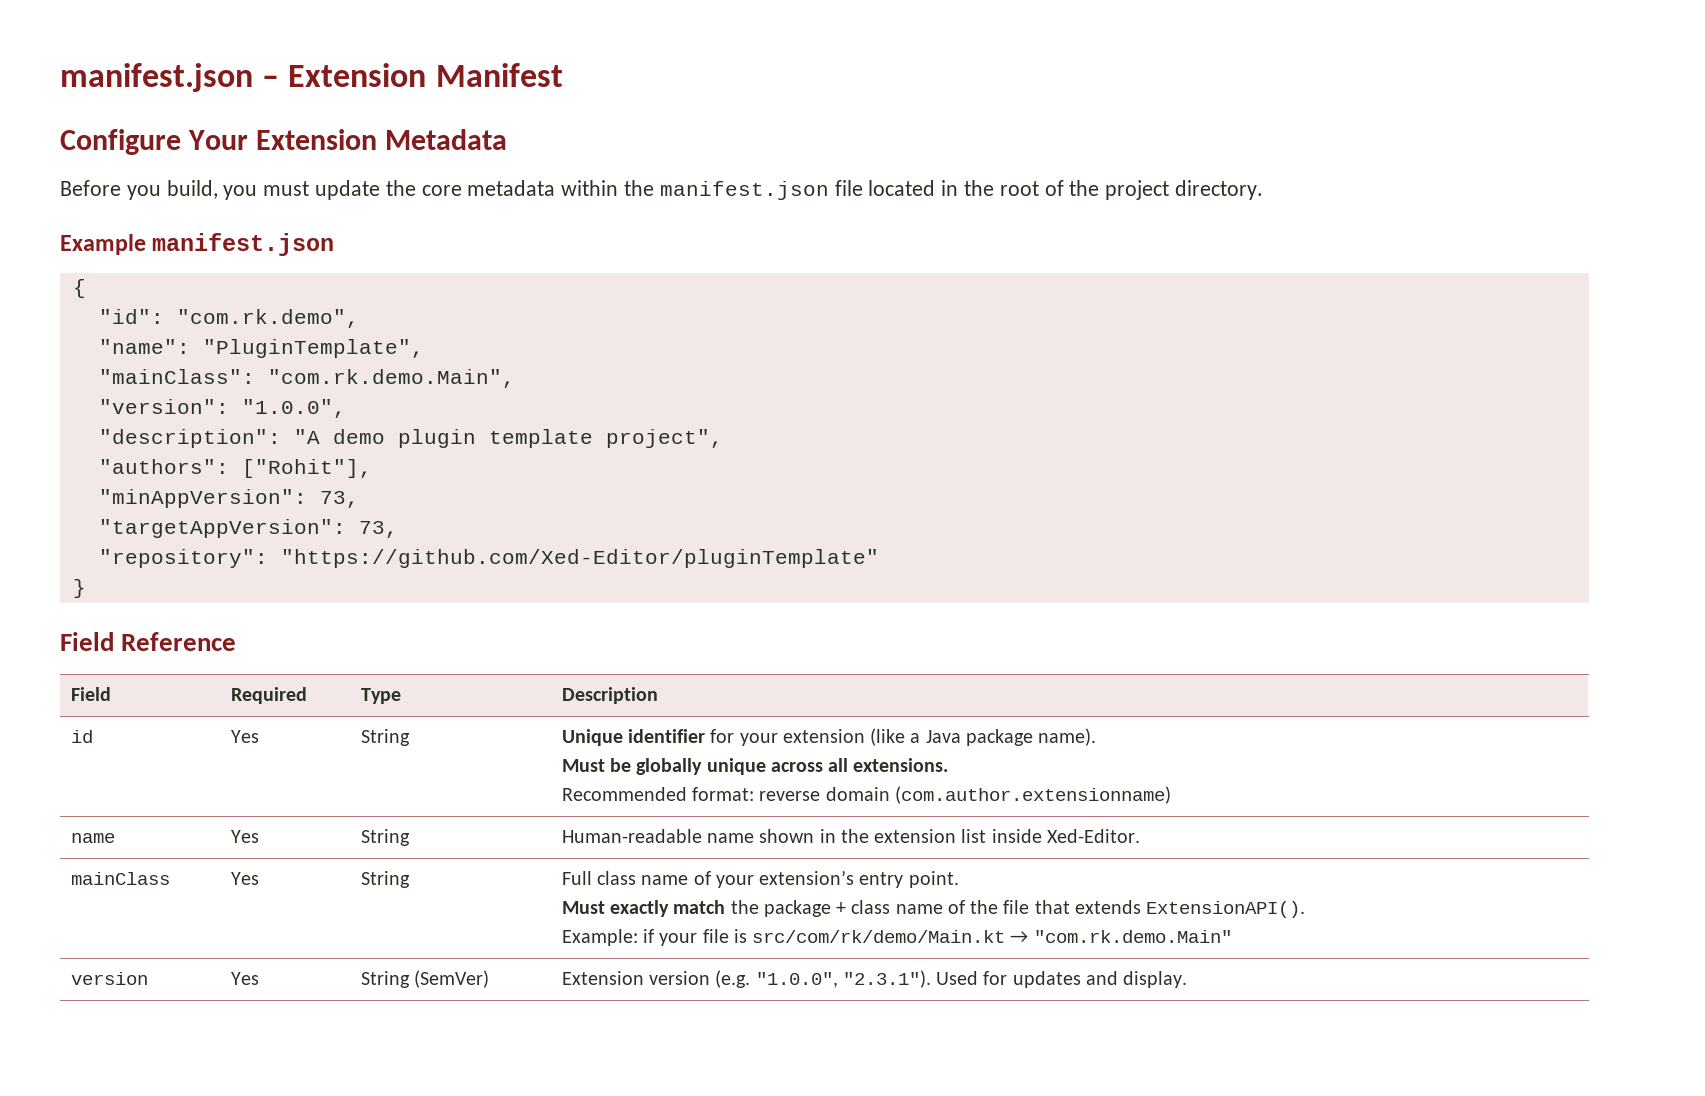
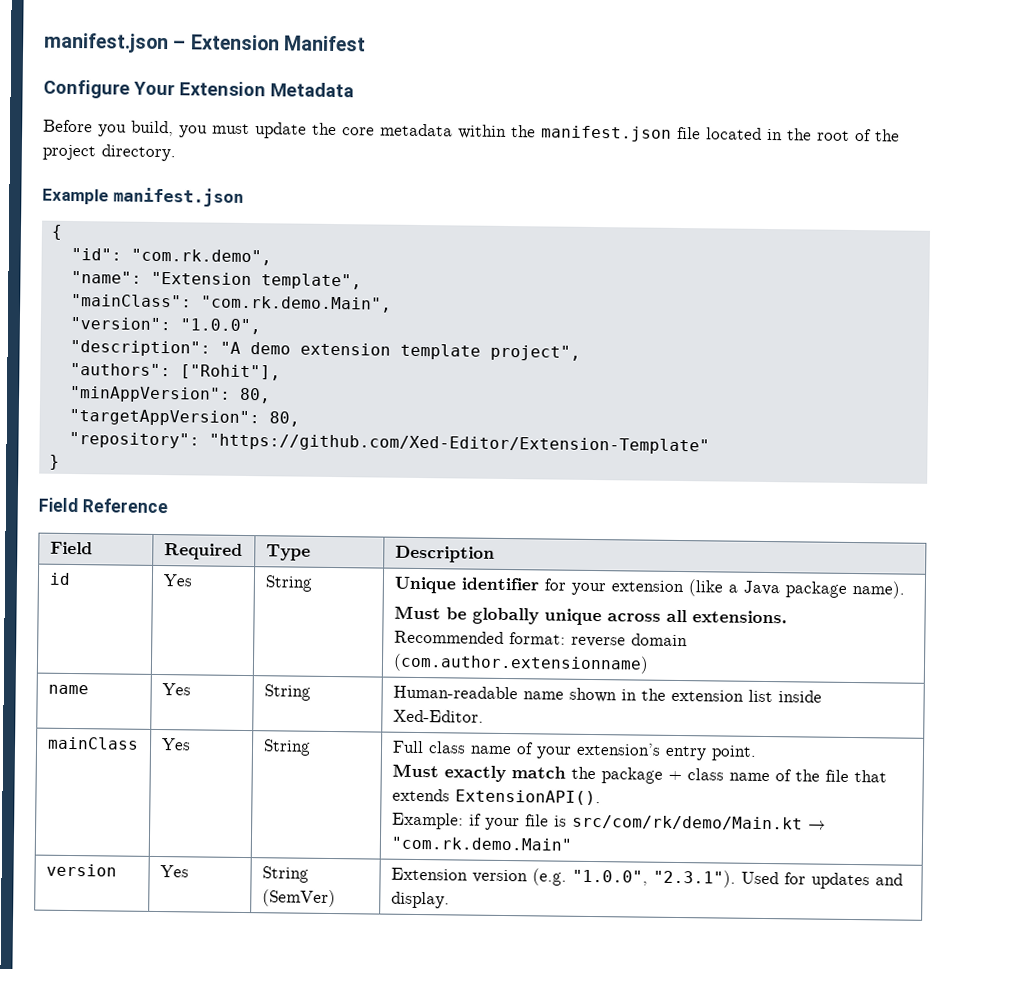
[202,339,424,358] "PluginTemplate", -> [150,271,362,290] "Extension template",
[397,429,476,448] plugin -> [299,342,391,356] extension
[319,491,359,508] 73, -> [238,387,271,404] 80,
[358,521,398,538] 73, -> [268,411,300,427] 80,
[280,549,879,568] "https://github.com/Xed-Editor/pluginTemplate" -> [208,433,710,455] "https://github.com/Xed-Editor/Extension-Template"

